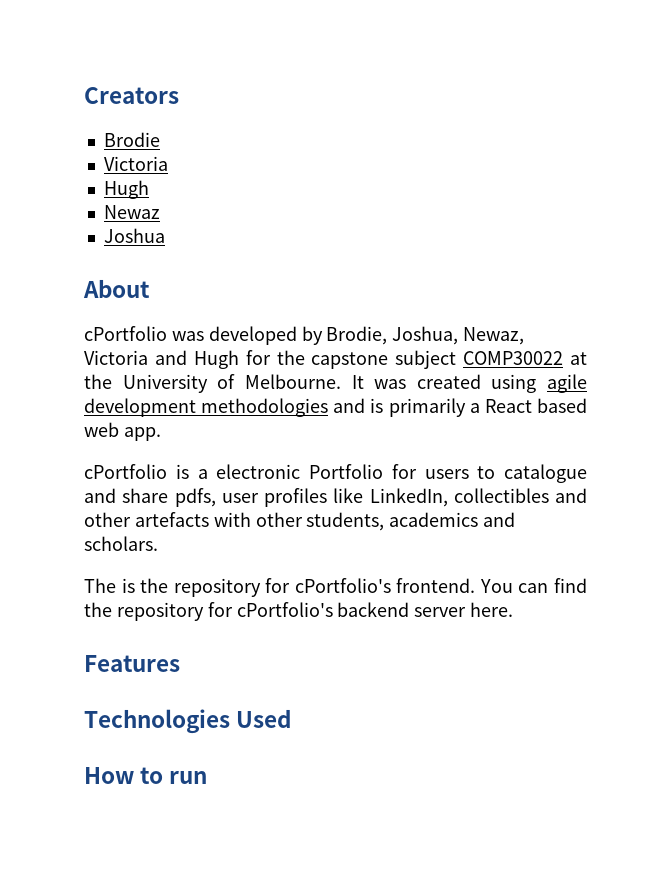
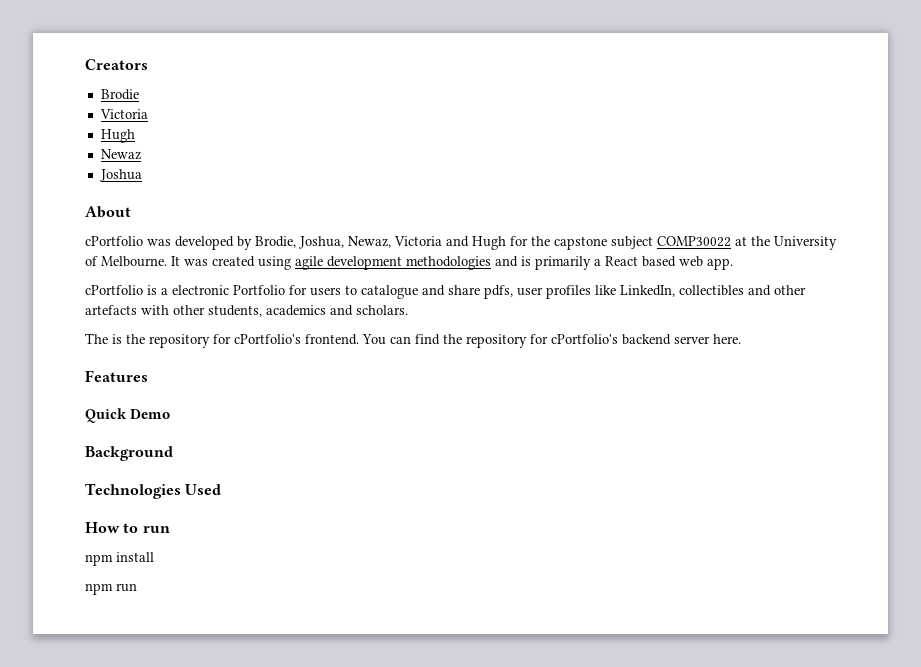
(180, 663) none -> [85,408,171,423] [85,446,173,461] // Quick Demo // Background
(208, 777) none -> [85,552,154,566] [85,583,137,595] // npm install // npm run

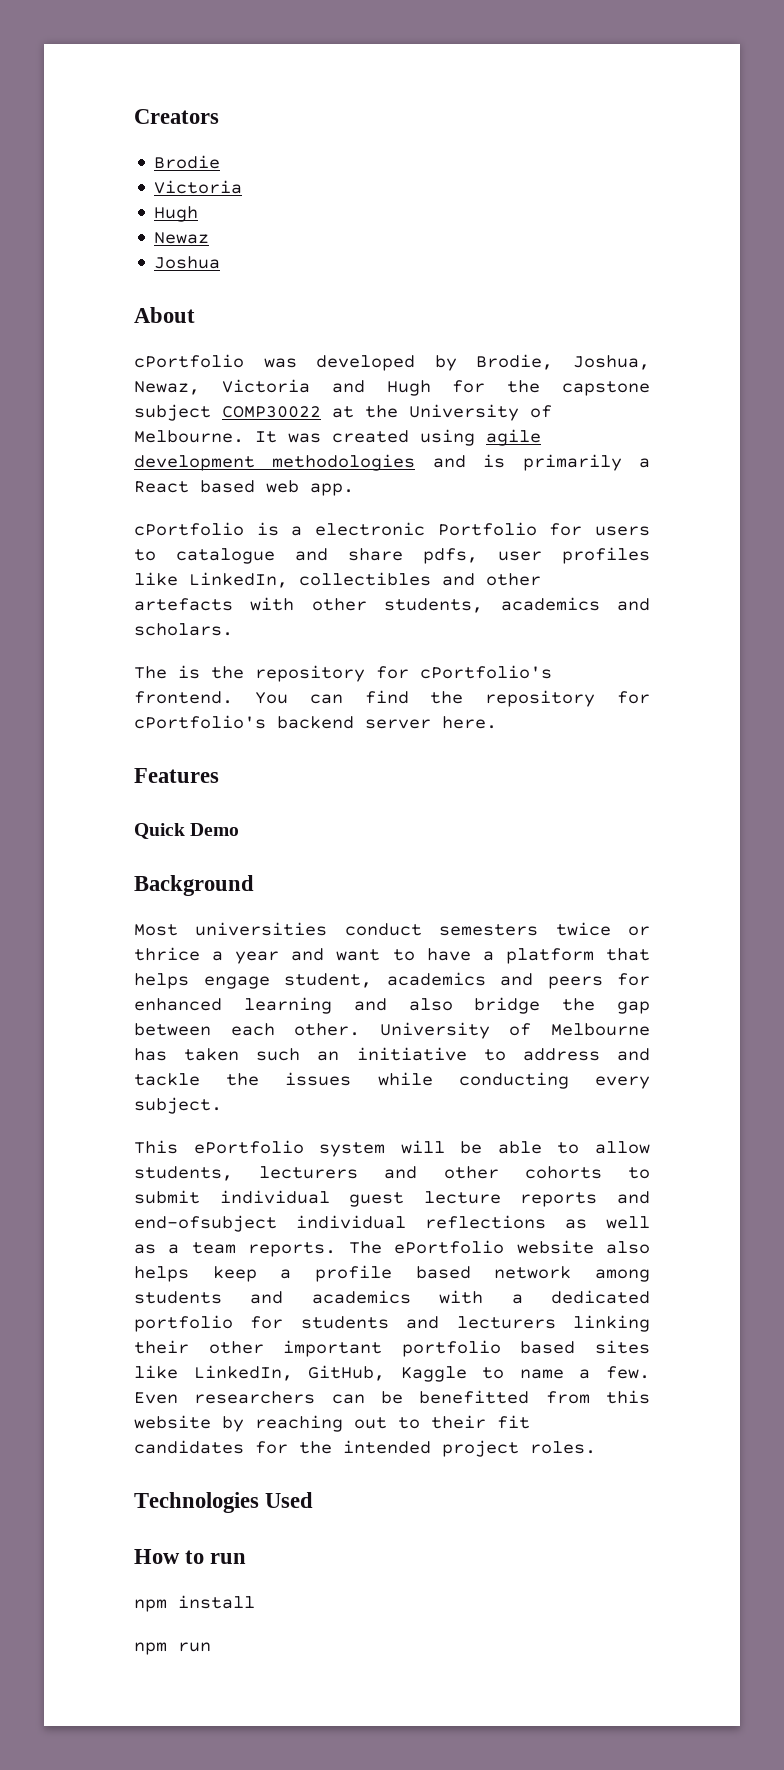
(173, 453) none -> [134,922,650,936] [134,947,650,964] [134,972,650,989] [134,997,650,1014] [134,1022,650,1039] [134,1047,650,1061] [134,1072,650,1089] [134,1097,222,1114] [134,1140,650,1157] [134,1166,650,1181] [134,1190,650,1207] [134,1215,650,1232] [134,1240,650,1257] [134,1265,650,1282] [134,1290,650,1304] [134,1315,650,1332] [134,1340,650,1357] [134,1365,650,1382] [134,1390,650,1404] [134,1415,530,1432] [134,1440,596,1457] // Most universities conduct semesters twice or thrice a year and want to have a platform that helps engage student, academics and peers for enhanced learning and also bridge the gap between each other. University of Melbourne has taken such an initiative to address and tackle the issues while conducting every subject. // This ePortfolio system will be able to allow students, lecturers and other cohorts to submit individual guest lecture reports and end-ofsubject individual reflections as well as a team reports. The ePortfolio website also helps keep a profile based network among students and academics with a dedicated portfolio for students and lecturers linking their other important portfolio based sites like LinkedIn, GitHub, Kaggle to name a few. Even researchers can be benefitted from this website by reaching out to their fit candidates for the intended project roles.

